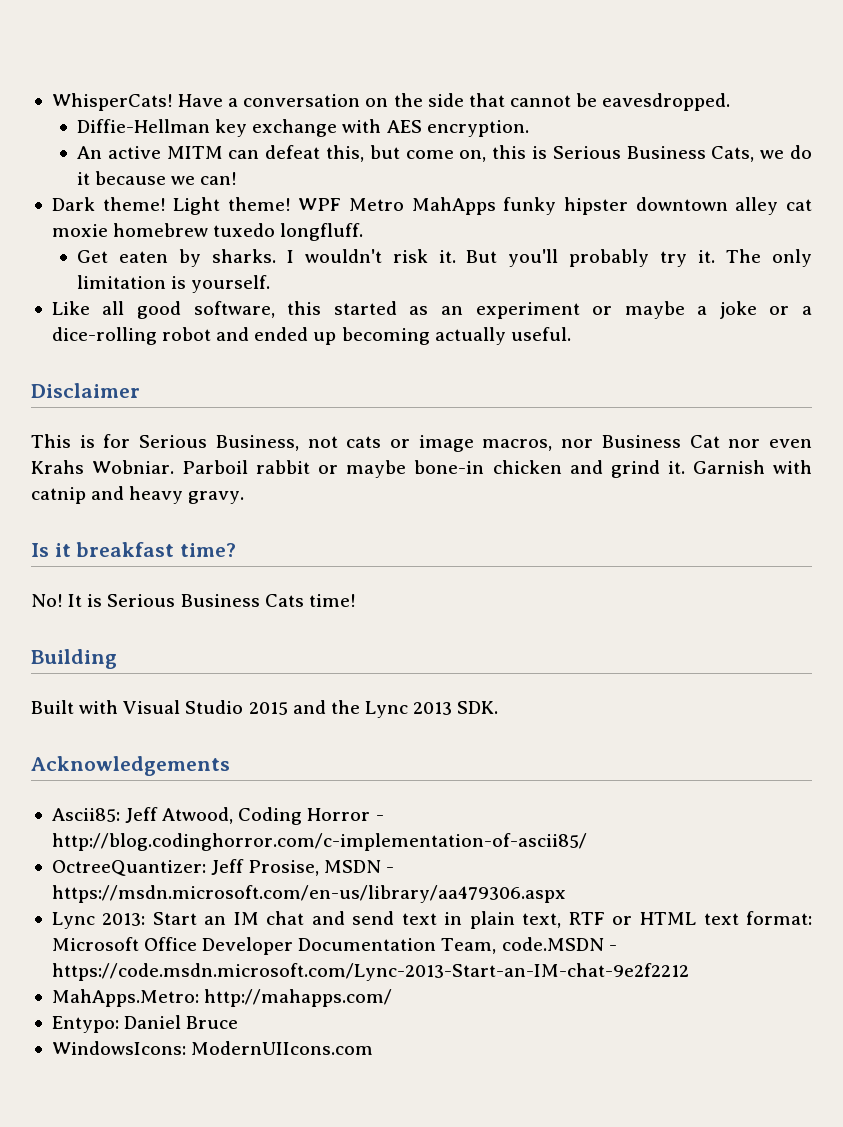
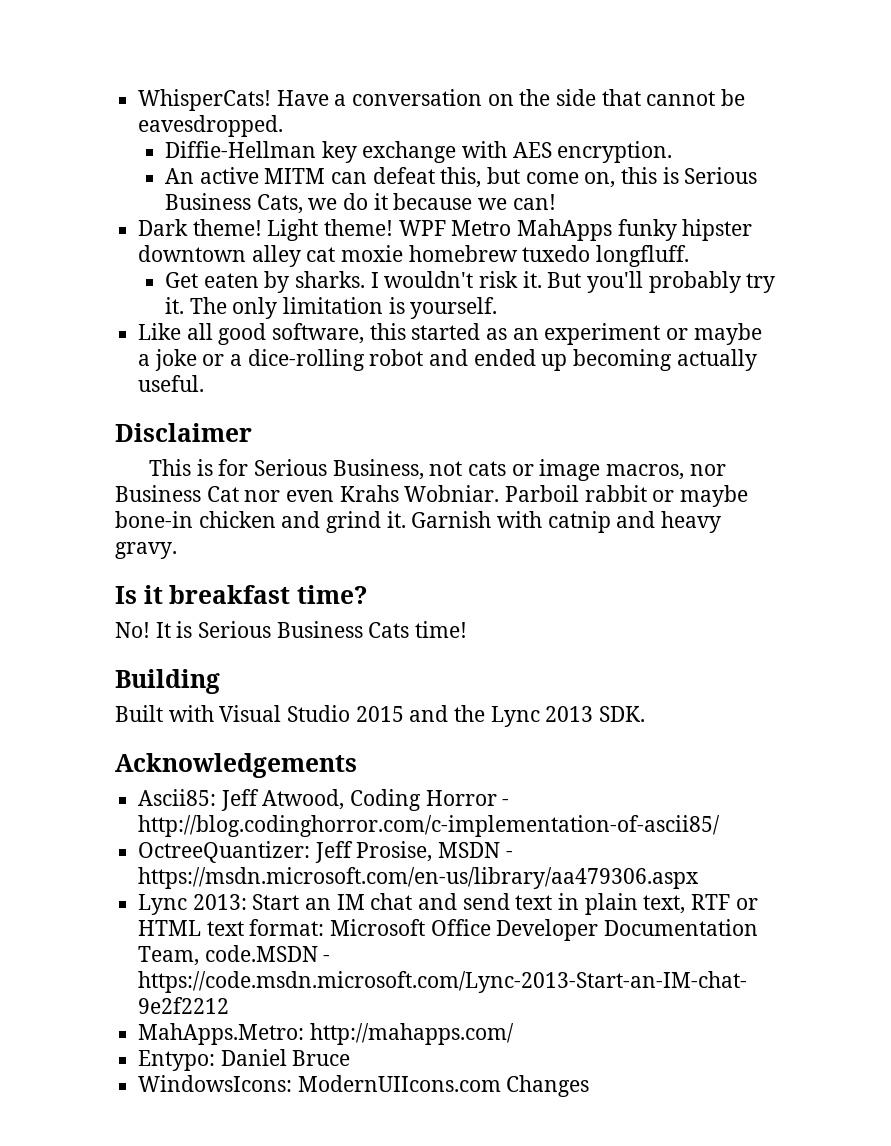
(374, 1048) none -> [506,1075,590,1097] Changes

